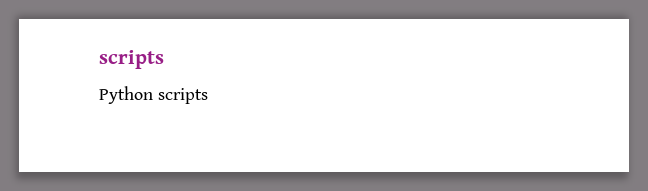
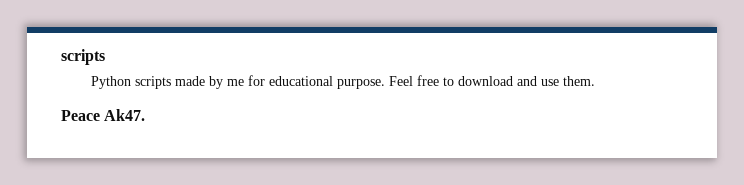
(208, 96) none -> [175,75,596,89] [61,109,146,121] made by me for educational purpose. Feel free to download and use them. // Peace Ak47.

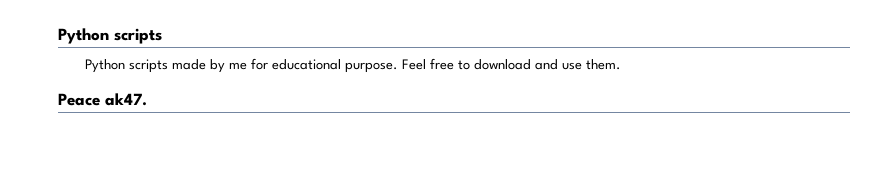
(61, 57) none -> [58,28,109,44] Python
[104,109,146,121] Ak47. -> [105,93,147,106] ak47.

